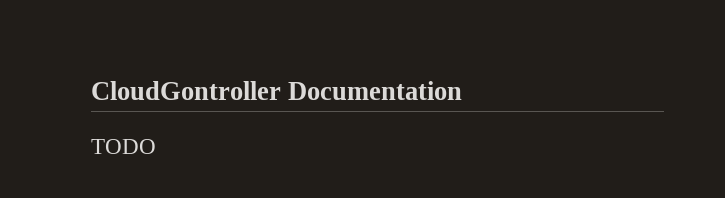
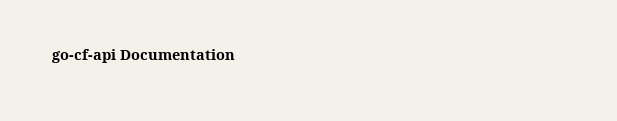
[91,81,281,100] CloudGontroller -> [52,49,116,63] go-cf-api
[91,139,156,154] // TODO -> (235, 54) none

